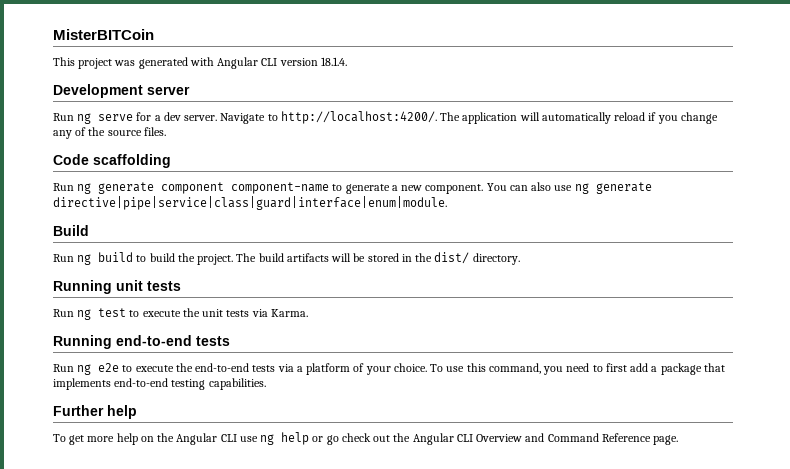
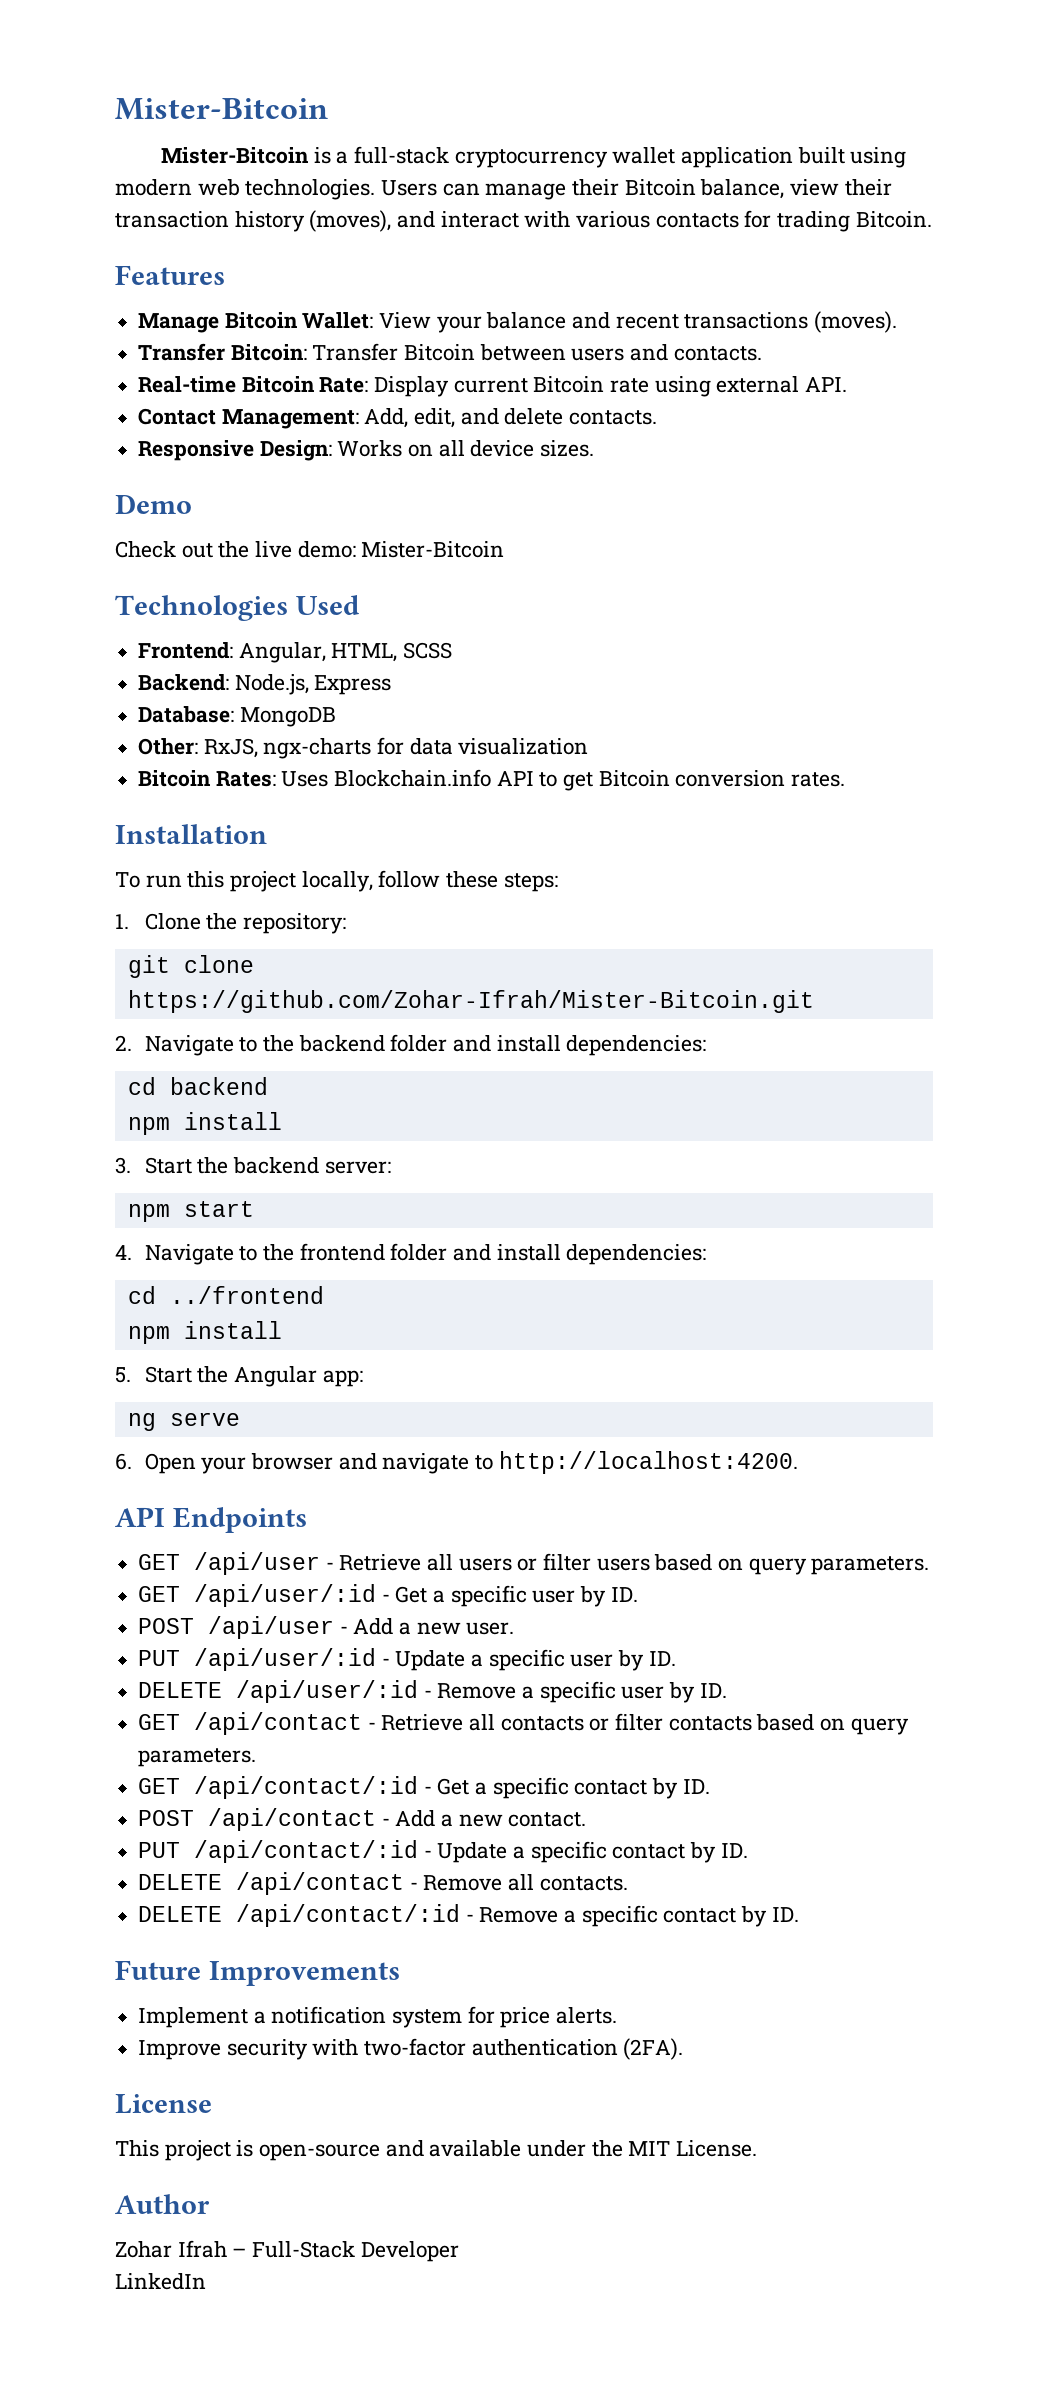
[53,29,154,40] [53,57,347,69] [53,84,190,98] [53,111,718,124] [53,127,166,139] [53,154,171,168] [53,182,652,194] [53,196,447,210] [53,225,89,236] [53,252,520,265] [53,280,181,294] [53,308,308,320] [53,335,230,349] [53,363,725,375] [53,378,266,390] [53,405,137,419] [53,432,679,445] MisterBITCoin // This project was generated with Angular CLI version 18.1.4. // Development server // Run ng serve for a dev server. Navigate to http://localhost:4200/. The application will automatically reload if you change any of the source files. // Code scaffolding // Run ng generate component component-name to generate a new component. You can also use ng generate directive|pipe|service|class|guard|interface|enum|module. // Build // Run ng build to build the project. The build artifacts will be stored in the dist/ directory. // Running unit tests // Run ng test to execute the unit tests via Karma. // Running end-to-end tests // Run ng e2e to execute the end-to-end tests via a platform of your choice. To use this command, you need to first add a package that implements end-to-end testing capabilities. // Further help // To get more help on the Angular CLI use ng help or go check out the Angular CLI Overview and Command Reference page. -> [115,98,328,120] [160,146,907,168] [115,179,892,200] [115,210,932,232] [115,265,225,285] [138,311,898,333] [138,343,762,361] [138,376,848,397] [138,408,658,429] [138,440,595,461] [115,494,192,514] [115,541,505,558] [115,595,359,621] [138,642,453,663] [138,674,392,695] [138,706,336,727] [138,737,589,759] [138,769,846,791] [115,824,267,844] [115,870,558,892] [115,913,346,934] [127,955,254,978] [127,990,814,1013] [115,1034,707,1056] [127,1077,268,1095] [127,1112,282,1135] [115,1157,391,1174] [127,1201,254,1222] [115,1243,707,1265] [127,1286,324,1304] [127,1321,282,1344] [115,1366,363,1387] [127,1412,240,1431] [115,1451,798,1474] [115,1507,307,1533] [138,1552,930,1575] [138,1584,638,1607] [138,1616,515,1639] [138,1648,676,1671] [138,1680,727,1703] [138,1712,909,1735] [138,1748,257,1767] [138,1776,710,1799] [138,1808,587,1831] [138,1840,748,1863] [138,1872,628,1895] [138,1904,799,1927] [115,1960,400,1986] [138,2006,618,2028] [138,2038,684,2060] [115,2094,212,2114] [115,2140,758,2161] [115,2194,210,2214] [115,2240,459,2262] [115,2273,206,2290] Mister-Bitcoin // Mister-Bitcoin is a full-stack cryptocurrency wallet application built using modern web technologies. Users can manage their Bitcoin balance, view their transaction history (moves), and interact with various contacts for trading Bitcoin. // Features // Manage Bitcoin Wallet: View your balance and recent transactions (moves). // Transfer Bitcoin: Transfer Bitcoin between users and contacts. // Real-time Bitcoin Rate: Display current Bitcoin rate using external API. // Contact Management: Add, edit, and delete contacts. // Responsive Design: Works on all device sizes. // Demo // Check out the live demo: Mister-Bitcoin // Technologies Used // Frontend: Angular, HTML, SCSS // Backend: Node.js, Express // Database: MongoDB // Other: RxJS, ngx-charts for data visualization // Bitcoin Rates: Uses Blockchain.info API to get Bitcoin conversion rates. // Installation // To run this project locally, follow these steps: // 1. Clone the repository: // git clone https://github.com/Zohar-Ifrah/Mister-Bitcoin.git // 2. Navigate to the backend folder and install dependencies: // cd backend // npm install // 3. Start the backend server: // npm start // 4. Navigate to the frontend folder and install dependencies: // cd ../frontend // npm install // 5. Start the Angular app: // ng serve // 6. Open your browser and navigate to http://localhost:4200. // API Endpoints // GET /api/user - Retrieve all users or filter users based on query parameters. // GET /api/user/:id - Get a specific user by ID. // POST /api/user - Add a new user. // PUT /api/user/:id - Update a specific user by ID. // DELETE /api/user/:id - Remove a specific user by ID. // GET /api/contact - Retrieve all contacts or filter contacts based on query parameters. // GET /api/contact/:id - Get a specific contact by ID. // POST /api/contact - Add a new contact. // PUT /api/contact/:id - Update a specific contact by ID. // DELETE /api/contact - Remove all contacts. // DELETE /api/contact/:id - Remove a specific contact by ID. // Future Improvements // Implement a notification system for price alerts. // Improve security with two-factor authentication (2FA). // License // This project is open-source and available under the MIT License. // Author // Zohar Ifrah – Full-Stack Developer // LinkedIn

